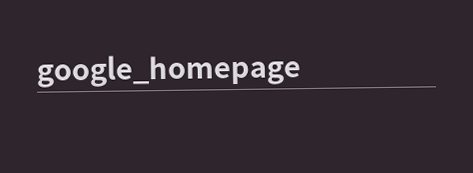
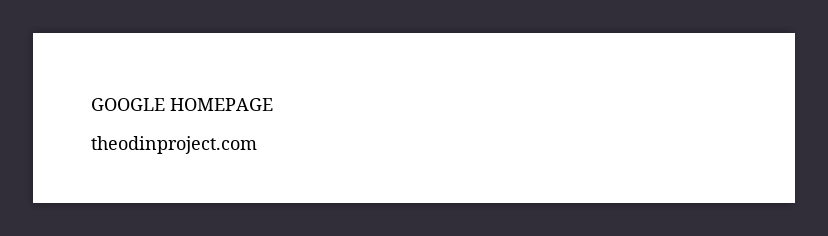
[36,53,301,88] google_homepage -> [91,98,273,111] [91,136,257,154] GOOGLE HOMEPAGE // theodinproject.com

